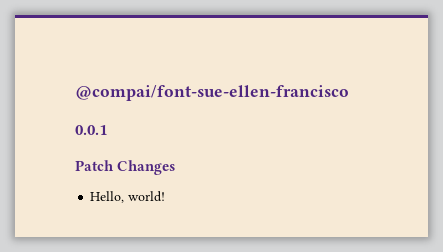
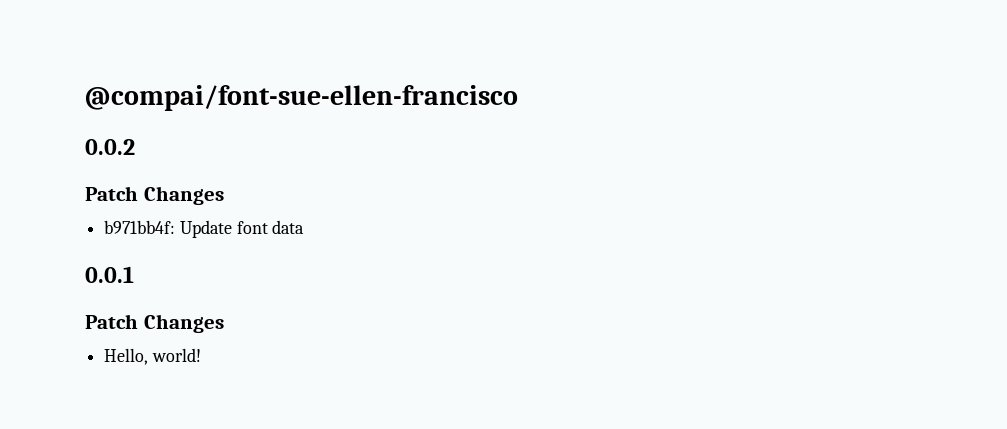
(349, 93) none -> [85,139,135,155] [85,186,224,205] [104,220,305,238] // 0.0.2 // Patch Changes // b971bb4f: Update font data

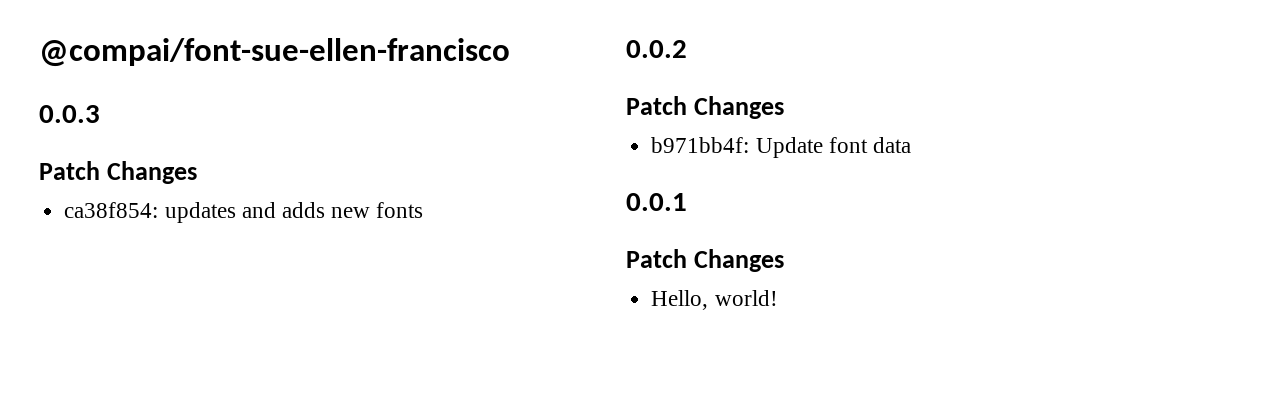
(518, 98) none -> [39,105,100,123] [39,161,198,184] [64,202,424,223] // 0.0.3 // Patch Changes // ca38f854: updates and adds new fonts

